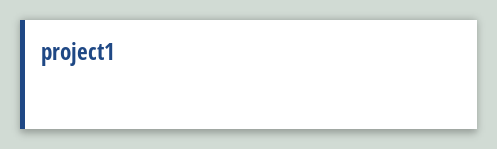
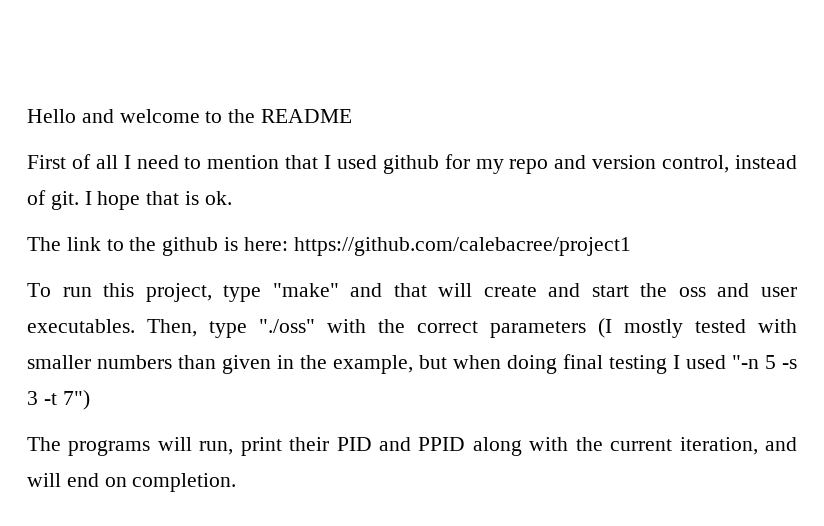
[41,42,115,66] project1 -> [27,109,353,123] [27,154,797,174] [27,190,232,210] [27,237,631,256] [27,283,797,302] [27,318,797,338] [27,354,797,374] [27,390,90,410] [27,437,798,456] [27,473,237,492] Hello and welcome to the README // First of all I need to mention that I used github for my repo and version control, instead of git. I hope that is ok. // The link to the github is here: https://github.com/calebacree/project1 // To run this project, type "make" and that will create and start the oss and user executables. Then, type "./oss" with the correct parameters (I mostly tested with smaller numbers than given in the example, but when doing final testing I used "-n 5 -s 3 -t 7") // The programs will run, print their PID and PPID along with the current iteration, and will end on completion.

